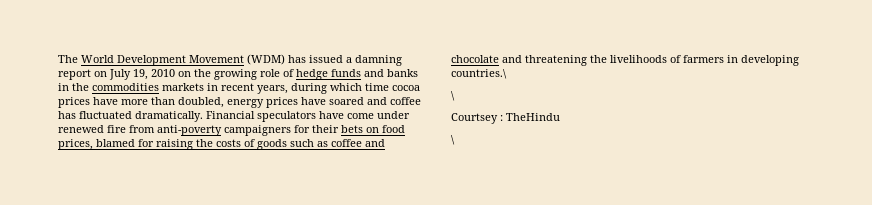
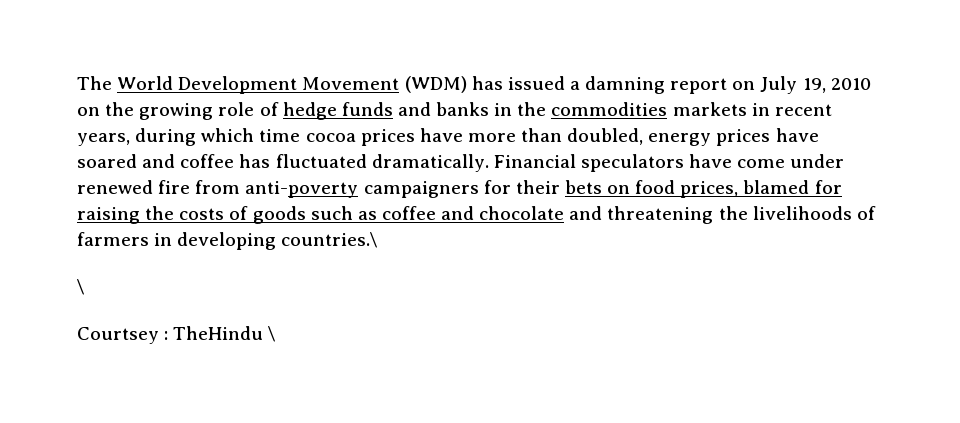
(560, 117) // -> (264, 333) none

